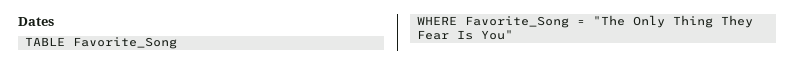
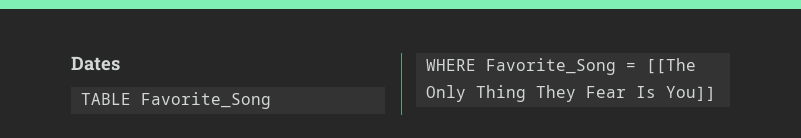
[592,15,625,26] "The -> [645,58,696,74] [[The
[480,30,513,40] You" -> [665,86,716,101] You]]

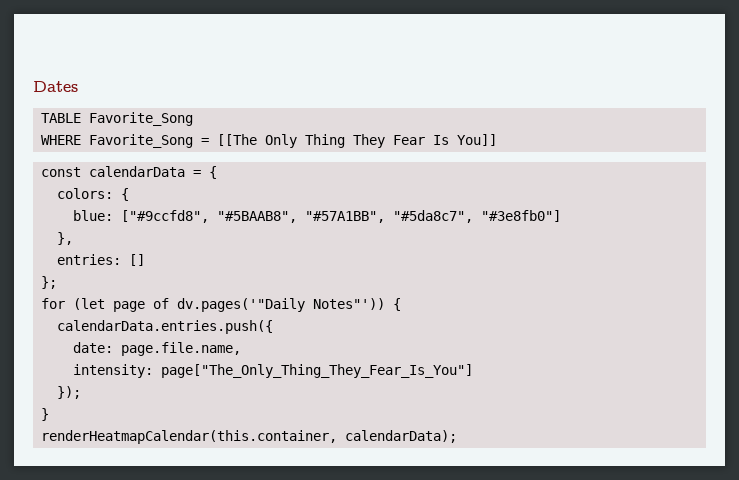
(716, 93) none -> [41,166,218,179] [57,188,130,201] [73,210,562,223] [57,232,74,245] [57,254,146,266] [41,276,58,289] [41,298,402,312] [57,320,274,334] [73,342,242,356] [73,364,474,378] [57,386,82,399] [41,408,50,421] [41,430,458,444] // const calendarData = { // colors: { // blue: ["#9ccfd8", "#5BAAB8", "#57A1BB", "#5da8c7", "#3e8fb0"] // }, // entries: [] // }; // for (let page of dv.pages('"Daily Notes"')) { // calendarData.entries.push({ // date: page.file.name, // intensity: page["The_Only_Thing_They_Fear_Is_You"] // }); // } // renderHeatmapCalendar(this.container, calendarData);

